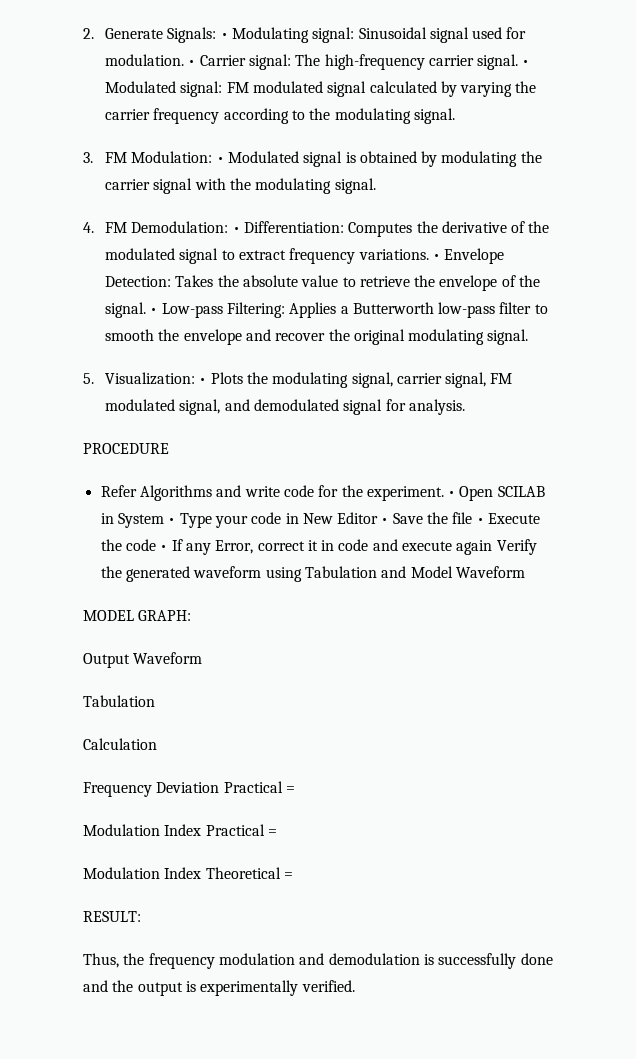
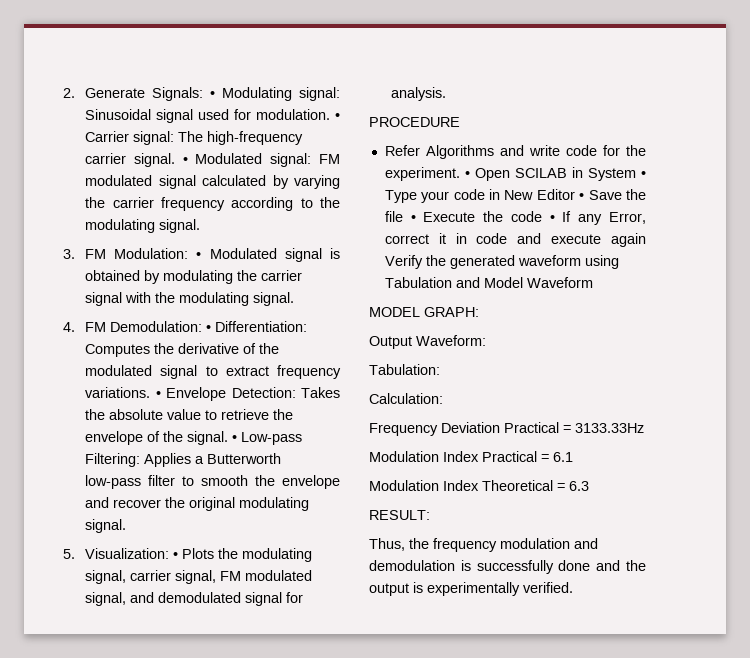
[133,652,203,664] [83,695,155,707] [83,738,157,750] Waveform // Tabulation // Calculation -> [416,335,486,346] [369,364,440,375] [369,393,443,404] Waveform: // Tabulation: // Calculation:
(295, 789) none -> [575,423,644,433] 3133.33Hz
(277, 832) none -> [553,452,573,462] 6.1
(293, 875) none -> [569,481,589,491] 6.3

